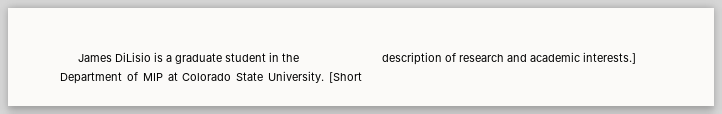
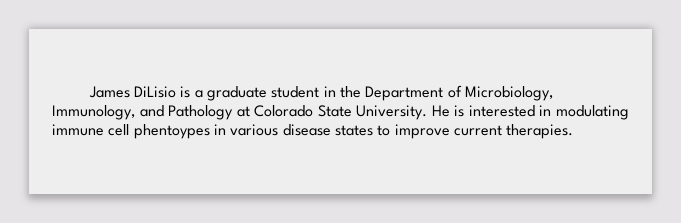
[142,71,362,83] [382,52,636,65] MIP at Colorado State University. [Short description of research and academic interests.] -> [464,86,553,101] [52,105,630,120] [52,124,574,139] Microbiology, Immunology, and Pathology at Colorado State University. He is interested in modulating immune cell phentoypes in various disease states to improve current therapies.

